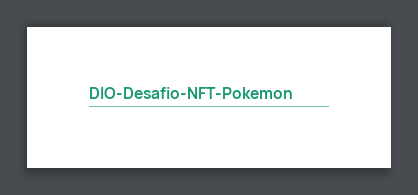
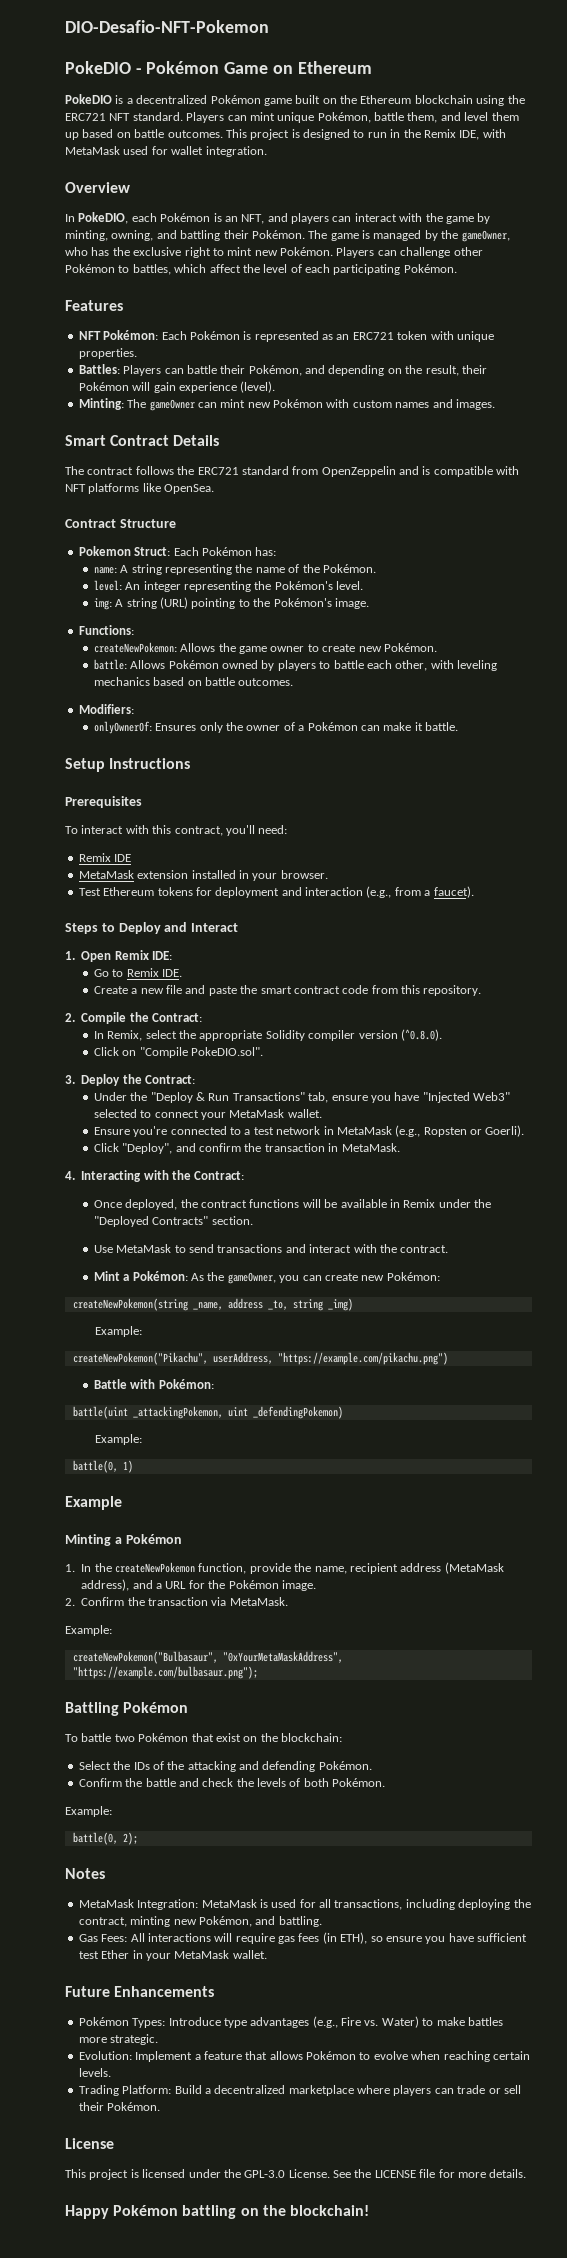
(293, 93) none -> [65,61,372,74] [65,94,525,106] [65,112,519,123] [65,129,506,140] [65,146,267,157] [65,182,130,193] [65,212,491,224] [65,230,510,242] [65,247,483,258] [65,264,457,275] [65,300,123,311] [78,330,494,342] [78,348,137,359] [78,364,487,376] [78,381,276,393] [78,398,495,411] [65,435,220,446] [65,466,520,477] [65,483,215,494] [65,519,176,528] [78,546,277,556] [93,564,376,575] [93,580,364,592] [93,597,369,610] [78,625,134,635] [93,642,437,654] [93,659,497,671] [93,677,294,686] [78,704,134,714] [93,721,458,734] [65,758,191,772] [65,796,142,808] [65,825,288,836] [78,853,132,862] [78,870,328,881] [78,886,474,898] [65,922,239,934] [65,950,172,962] [93,968,182,977] [93,985,482,996] [65,1012,202,1024] [93,1029,442,1041] [93,1047,263,1058] [65,1074,195,1086] [93,1092,510,1103] [93,1109,322,1120] [93,1125,525,1137] [93,1143,400,1154] [65,1170,245,1182] [93,1199,491,1210] [93,1216,253,1227] [93,1244,449,1253] [93,1271,440,1284] [72,1298,353,1311] [95,1326,143,1337] [72,1352,448,1365] [93,1379,214,1389] [72,1406,343,1419] [95,1434,143,1445] [72,1460,133,1473] [65,1496,122,1510] [65,1534,182,1546] [65,1562,504,1574] [81,1579,316,1591] [65,1597,288,1606] [65,1625,112,1636] [72,1651,343,1664] [72,1666,258,1679] [65,1702,189,1716] [65,1733,342,1742] [78,1761,372,1772] [78,1778,386,1787] [65,1806,112,1817] [72,1832,138,1845] [65,1868,105,1879] [78,1899,531,1910] [78,1916,322,1927] [78,1932,527,1944] [78,1950,267,1961] [65,1986,215,1997] [78,2016,503,2028] [78,2034,159,2045] [78,2051,530,2062] [78,2068,111,2077] [78,2085,521,2096] [78,2102,161,2111] [65,2138,114,2149] [65,2169,527,2180] [65,2205,369,2219] // PokeDIO - Pokémon Game on Ethereum // PokeDIO is a decentralized Pokémon game built on the Ethereum blockchain using the ERC721 NFT standard. Players can mint unique Pokémon, battle them, and level them up based on battle outcomes. This project is designed to run in the Remix IDE, with MetaMask used for wallet integration. // Overview // In PokeDIO, each Pokémon is an NFT, and players can interact with the game by minting, owning, and battling their Pokémon. The game is managed by the gameOwner, who has the exclusive right to mint new Pokémon. Players can challenge other Pokémon to battles, which affect the level of each participating Pokémon. // Features // NFT Pokémon: Each Pokémon is represented as an ERC721 token with unique properties. // Battles: Players can battle their Pokémon, and depending on the result, their Pokémon will gain experience (level). // Minting: The gameOwner can mint new Pokémon with custom names and images. // Smart Contract Details // The contract follows the ERC721 standard from OpenZeppelin and is compatible with NFT platforms like OpenSea. // Contract Structure // Pokemon Struct: Each Pokémon has: // name: A string representing the name of the Pokémon. // level: An integer representing the Pokémon's level. // img: A string (URL) pointing to the Pokémon's image. // Functions: // createNewPokemon: Allows the game owner to create new Pokémon. // battle: Allows Pokémon owned by players to battle each other, with leveling mechanics based on battle outcomes. // Modifiers: // onlyOwnerOf: Ensures only the owner of a Pokémon can make it battle. // Setup Instructions // Prerequisites // To interact with this contract, you'll need: // Remix IDE // MetaMask extension installed in your browser. // Test Ethereum tokens for deployment and interaction (e.g., from a faucet). // Steps to Deploy and Interact // 1. Open Remix IDE: // Go to Remix IDE. // Create a new file and paste the smart contract code from this repository. // 2. Compile the Contract: // In Remix, select the appropriate Solidity compiler version (^0.8.0). // Click on "Compile PokeDIO.sol". // 3. Deploy the Contract: // Under the "Deploy & Run Transactions" tab, ensure you have "Injected Web3" selected to connect your MetaMask wallet. // Ensure you're connected to a test network in MetaMask (e.g., Ropsten or Goerli). // Click "Deploy", and confirm the transaction in MetaMask. // 4. Interacting with the Contract: // Once deployed, the contract functions will be available in Remix under the "Deployed Contracts" section. // Use MetaMask to send transactions and interact with the contract. // Mint a Pokémon: As the gameOwner, you can create new Pokémon: // createNewPokemon(string _name, address _to, string _img) // Example: // createNewPokemon("Pikachu", userAddress, "https://example.com/pikachu.png") // Battle with Pokémon: // battle(uint _attackingPokemon, uint _defendingPokemon) // Example: // battle(0, 1) // Example // Minting a Pokémon // 1. In the createNewPokemon function, provide the name, recipient address (MetaMask address), and a URL for the Pokémon image. // 2. Confirm the transaction via MetaMask. // Example: // createNewPokemon("Bulbasaur", "0xYourMetaMaskAddress", "https://example.com/bulbasaur.png"); // Battling Pokémon // To battle two Pokémon that exist on the blockchain: // Select the IDs of the attacking and defending Pokémon. // Confirm the battle and check the levels of both Pokémon. // Example: // battle(0, 2); // Notes // MetaMask Integration: MetaMask is used for all transactions, including deploying the contract, minting new Pokémon, and battling. // Gas Fees: All interactions will require gas fees (in ETH), so ensure you have sufficient test Ether in your MetaMask wallet. // Future Enhancements // Pokémon Types: Introduce type advantages (e.g., Fire vs. Water) to make battles more strategic. // Evolution: Implement a feature that allows Pokémon to evolve when reaching certain levels. // Trading Platform: Build a decentralized marketplace where players can trade or sell their Pokémon. // License // This project is licensed under the GPL-3.0 License. See the LICENSE file for more details. // Happy Pokémon battling on the blockchain!

